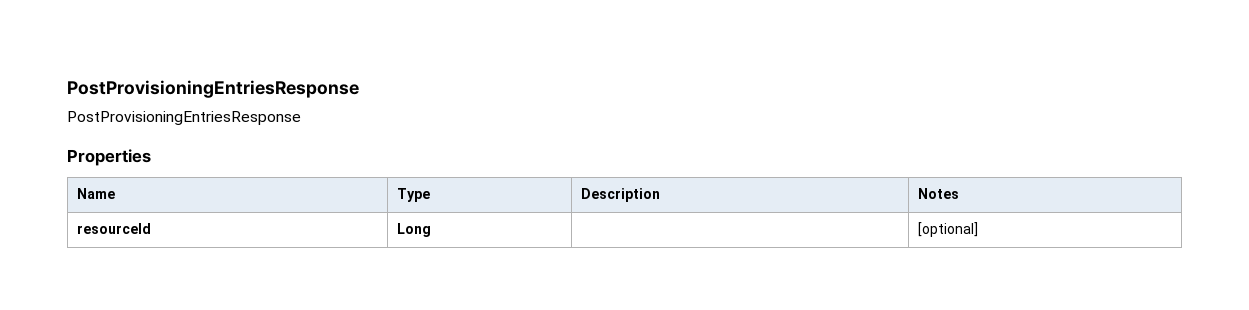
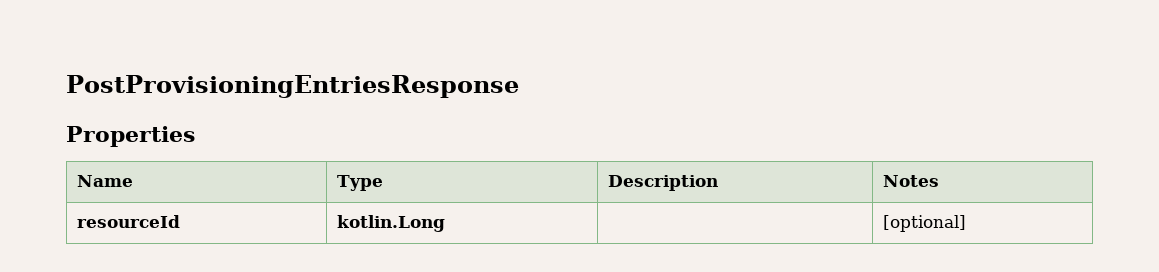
[67,80,359,98] [67,111,301,125] PostProvisioningEntriesResponse // PostProvisioningEntriesResponse -> [66,75,519,98] PostProvisioningEntriesResponse
[396,223,431,237] Long -> [337,215,446,232] kotlin.Long

